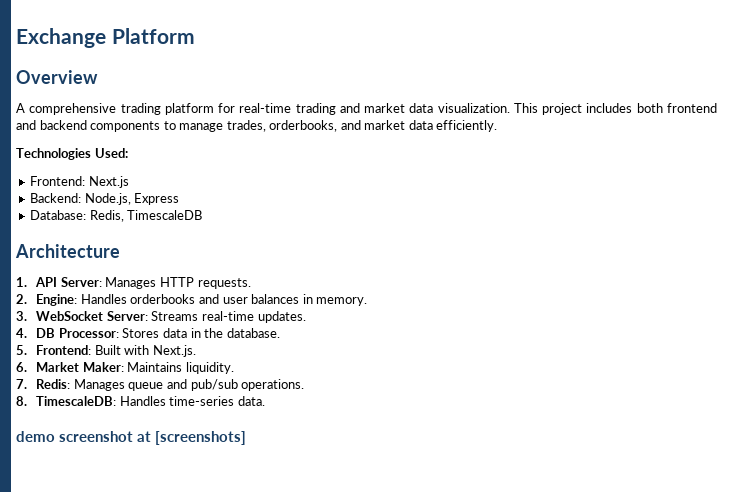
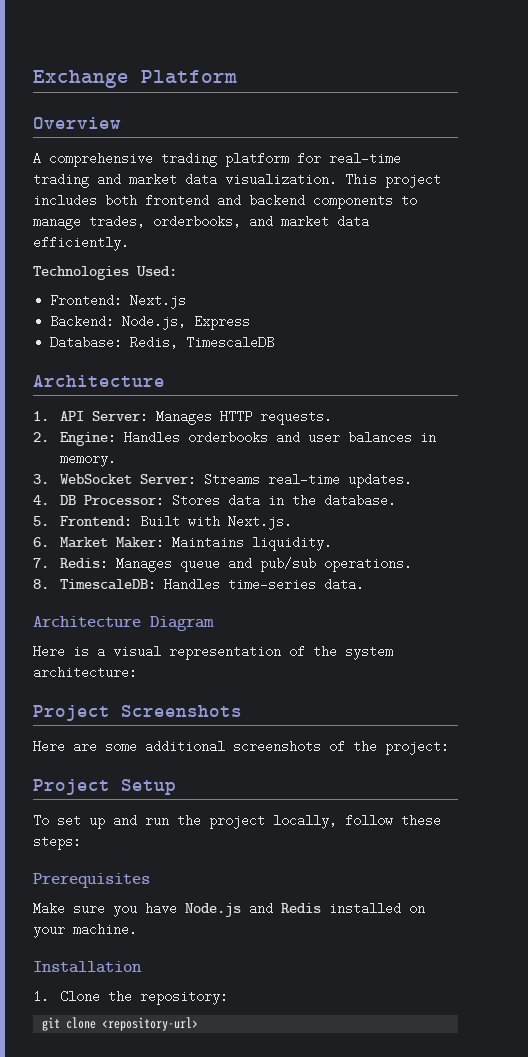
[16,431,247,445] demo screenshot at [screenshots] -> [33,616,214,631] [33,645,393,660] [33,666,137,679] [33,705,242,721] [33,740,449,755] [33,779,176,795] [33,814,441,829] [33,835,81,850] [33,873,150,888] [33,902,425,917] [33,923,137,938] [33,961,142,973] [33,990,228,1005] [42,1017,199,1031] Architecture Diagram // Here is a visual representation of the system architecture: // Project Screenshots // Here are some additional screenshots of the project: // Project Setup // To set up and run the project locally, follow these steps: // Prerequisites // Make sure you have Node.js and Redis installed on your machine. // Installation // 1. Clone the repository: // git clone <repository-url>

